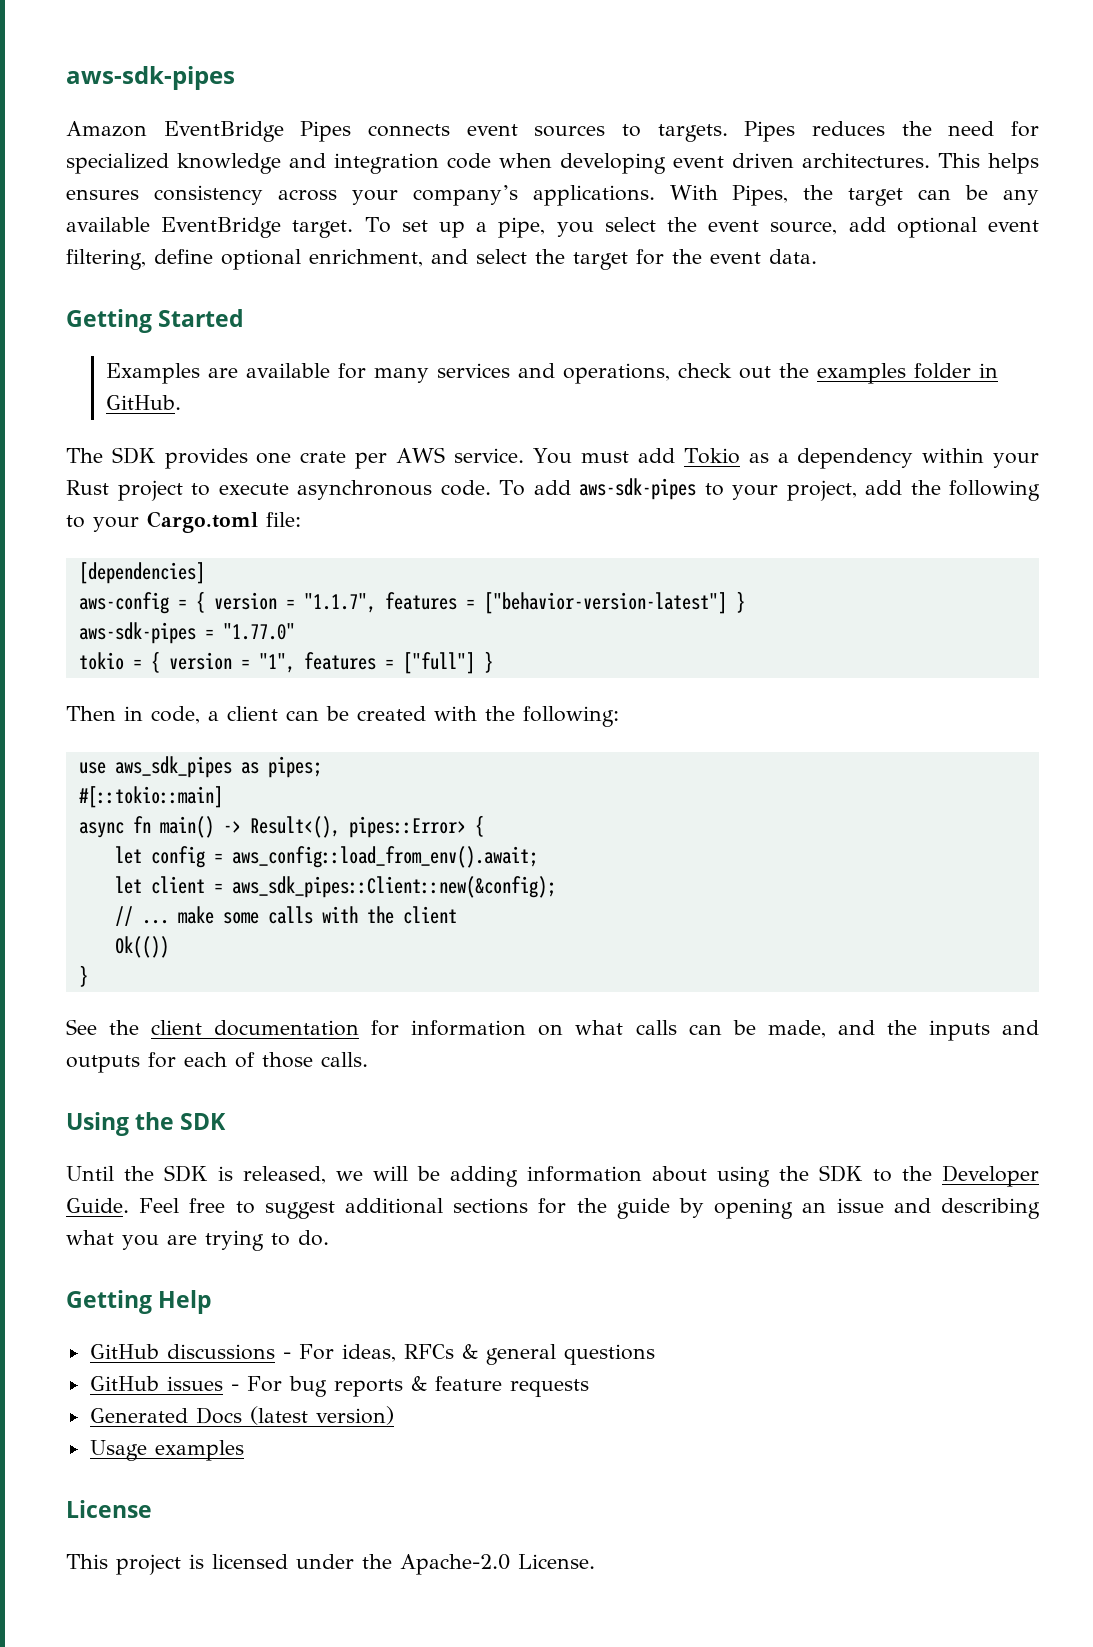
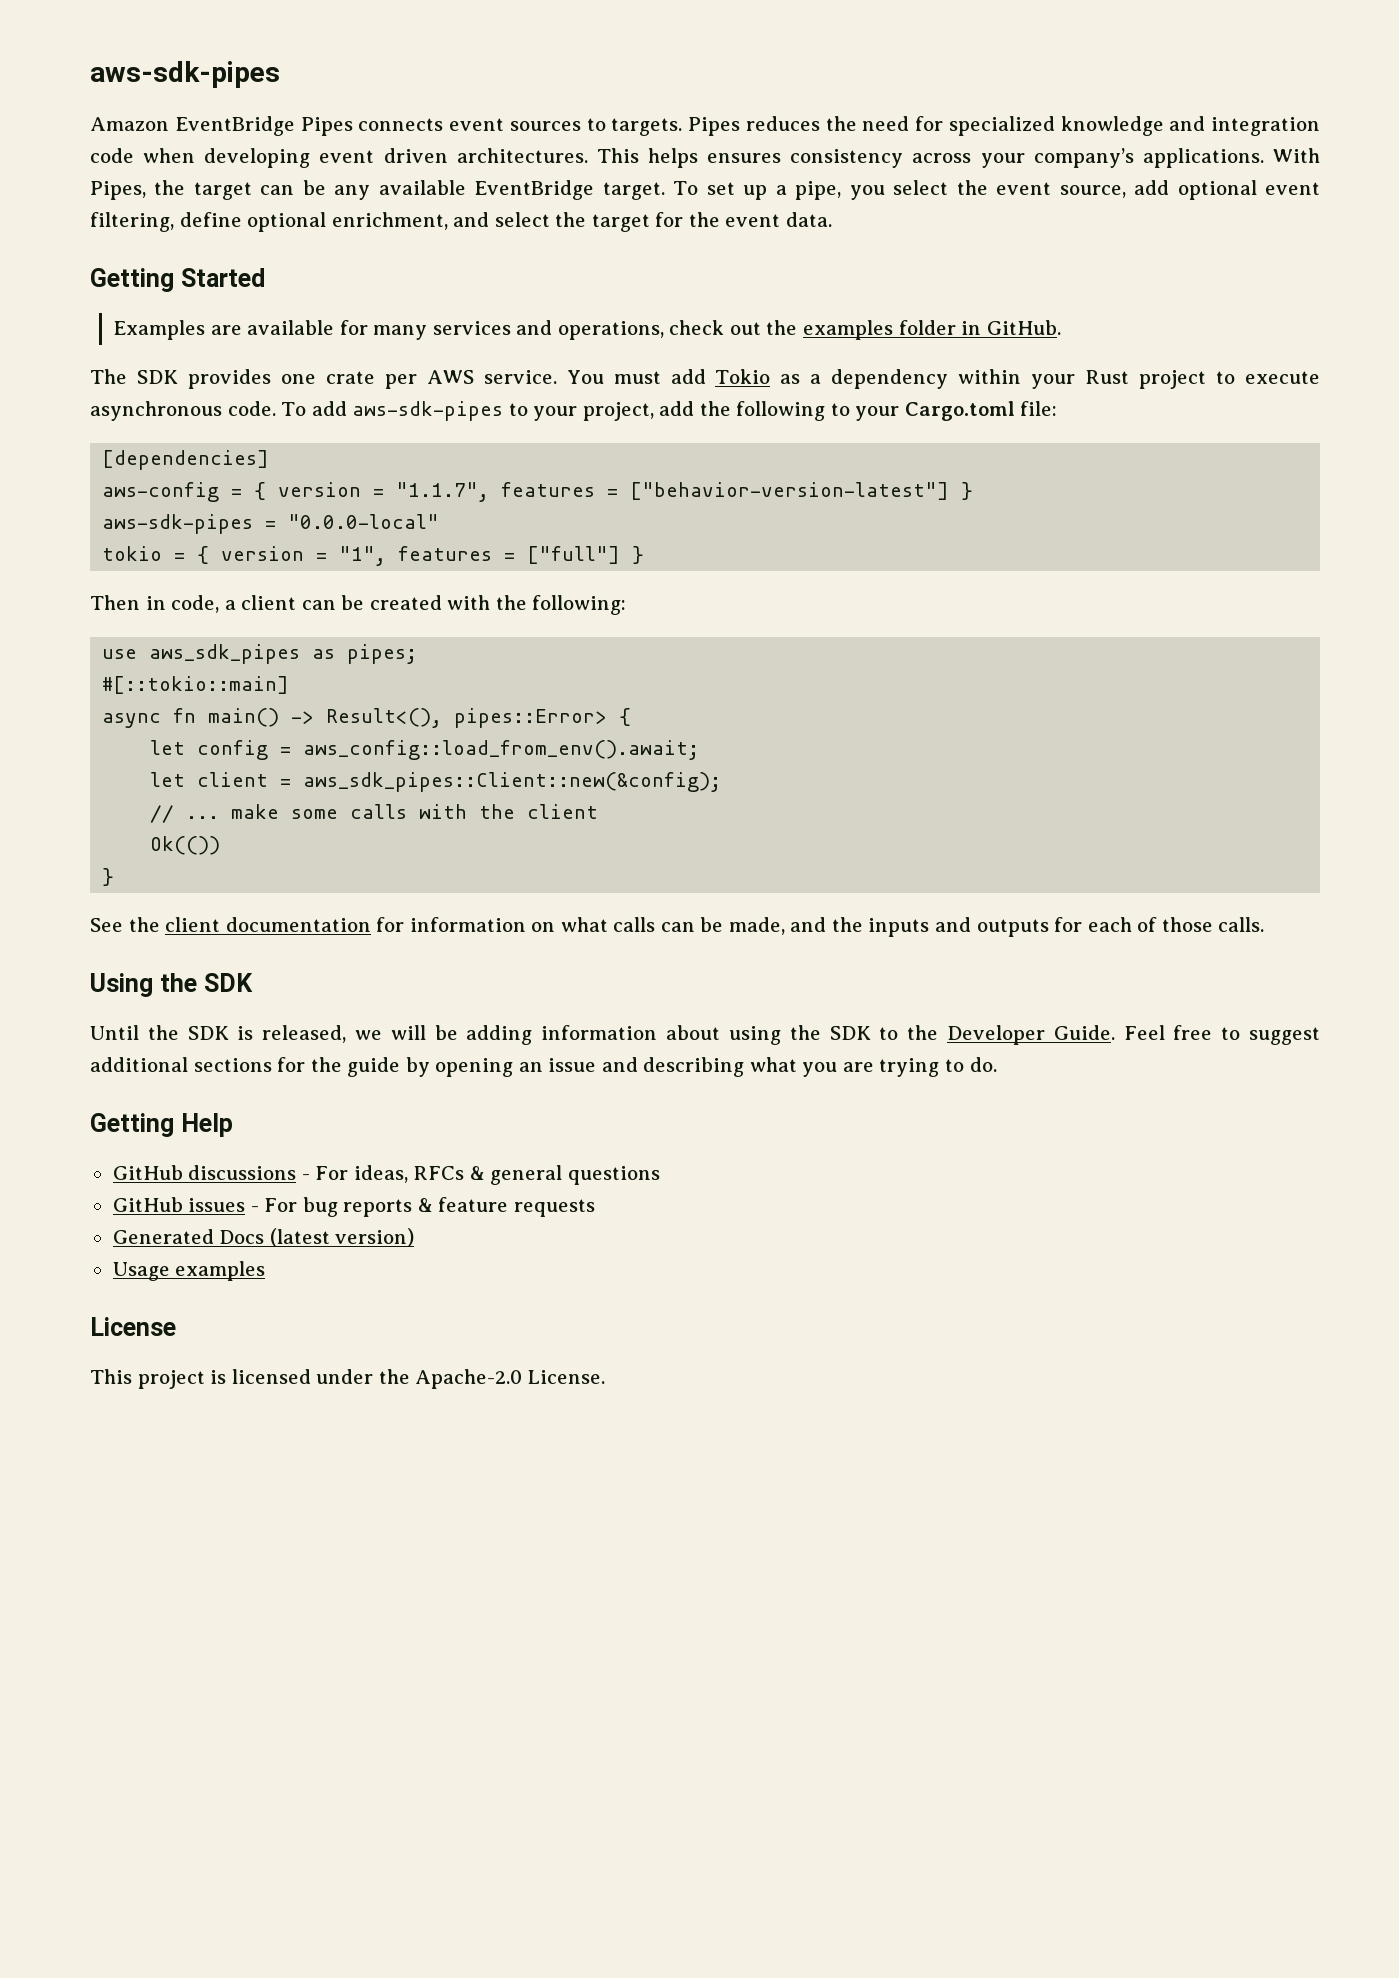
[222,623,295,640] "1.77.0" -> [288,514,440,529] "0.0.0-local"

